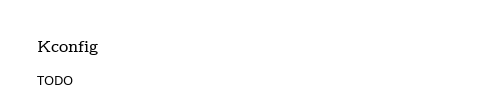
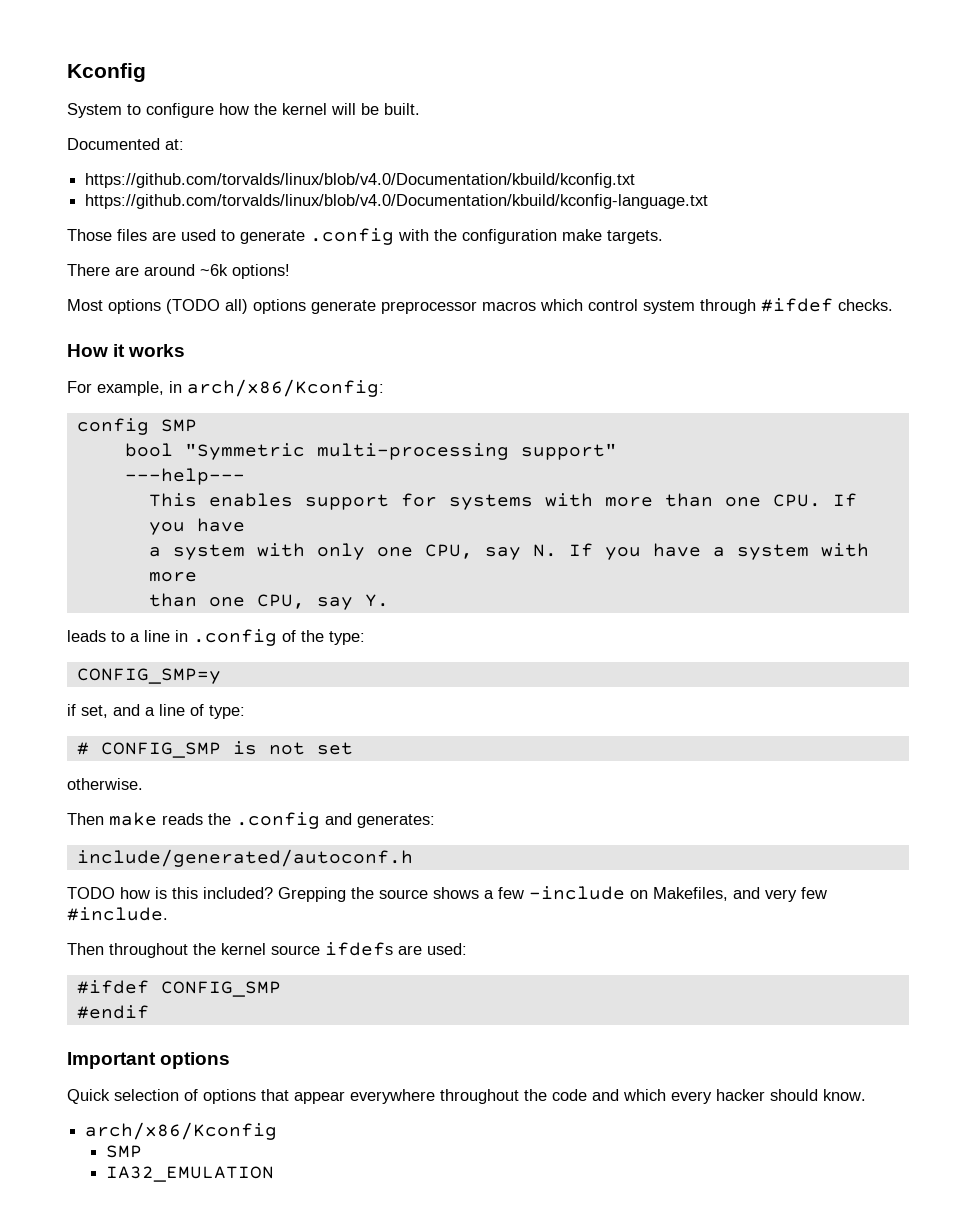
[37,76,73,85] TODO -> [67,103,420,118] [67,138,184,150] [85,173,636,188] [85,194,709,209] [67,228,663,245] [67,264,290,279] [67,298,893,314] [67,344,186,357] [67,379,384,397] [76,418,197,435] [124,443,617,460] [124,468,245,485] [148,493,857,510] [148,518,245,535] [148,543,869,560] [148,572,197,582] [148,593,389,610] [67,629,365,646] [76,668,221,684] [67,704,245,719] [76,741,353,758] [67,778,143,790] [67,812,435,829] [76,849,413,867] [67,886,827,902] [67,907,168,921] [67,942,467,958] [76,980,281,997] [76,1005,149,1019] [67,1052,231,1069] [67,1089,866,1104] [85,1122,278,1140] [106,1145,143,1158] [106,1166,275,1182] System to configure how the kernel will be built. // Documented at: // https://github.com/torvalds/linux/blob/v4.0/Documentation/kbuild/kconfig.txt // https://github.com/torvalds/linux/blob/v4.0/Documentation/kbuild/kconfig-language.txt // Those files are used to generate .config with the configuration make targets. // There are around ~6k options! // Most options (TODO all) options generate preprocessor macros which control system through #ifdef checks. // How it works // For example, in arch/x86/Kconfig: // config SMP // bool "Symmetric multi-processing support" // ---help--- // This enables support for systems with more than one CPU. If you have // a system with only one CPU, say N. If you have a system with more // than one CPU, say Y. // leads to a line in .config of the type: // CONFIG_SMP=y // if set, and a line of type: // # CONFIG_SMP is not set // otherwise. // Then make reads the .config and generates: // include/generated/autoconf.h // TODO how is this included? Grepping the source shows a few -include on Makefiles, and very few #include. // Then throughout the kernel source ifdefs are used: // #ifdef CONFIG_SMP // #endif // Important options // Quick selection of options that appear everywhere throughout the code and which every hacker should know. // arch/x86/Kconfig // SMP // IA32_EMULATION

